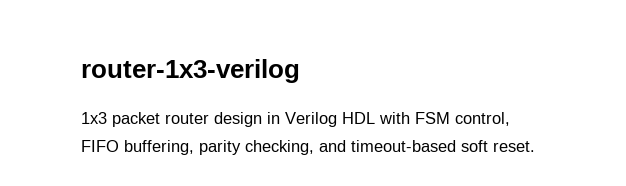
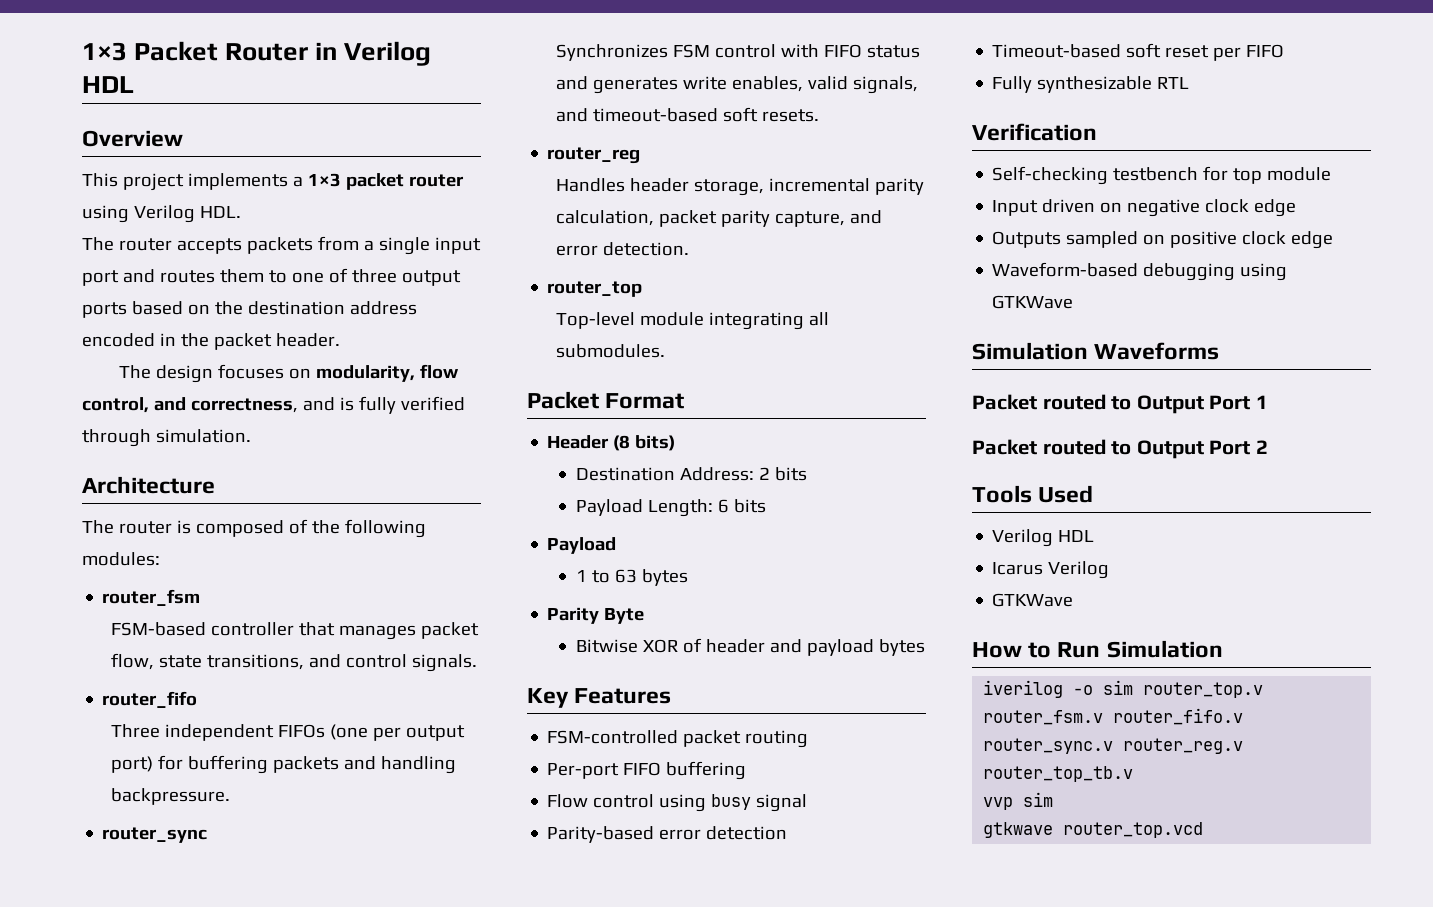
[81,59,300,83] [81,112,510,127] [81,140,535,155] router-1x3-verilog // 1x3 packet router design in Verilog HDL with FSM control, FIFO buffering, parity checking, and timeout-based soft reset. -> [82,41,432,66] [82,76,134,93] [82,130,183,147] [82,173,464,191] [82,205,241,223] [82,236,481,255] [82,268,461,286] [82,301,417,318] [82,333,340,350] [119,364,460,383] [82,396,465,414] [82,429,251,447] [82,476,215,494] [82,519,426,538] [82,552,160,566] [102,589,201,606] [110,622,479,640] [110,653,477,672] [102,691,198,708] [110,724,465,741] [110,755,456,774] [110,788,230,805] [102,827,208,843] [555,44,920,61] [555,76,918,94] [555,107,819,122] [547,147,641,164] [555,178,924,196] [555,210,882,227] [555,242,689,256] [547,281,643,297] [555,312,829,330] [555,344,665,358] [527,391,685,409] [547,435,676,451] [576,467,808,481] [576,499,767,517] [547,537,617,554] [576,569,689,586] [547,607,645,624] [576,638,926,656] [527,688,672,708] [547,730,809,748] [547,761,747,780] [547,794,808,812] [547,826,788,843] [992,43,1285,61] [992,76,1190,93] [972,123,1097,141] [992,166,1332,185] [992,199,1297,217] [992,231,1334,249] [992,262,1288,281] [992,295,1074,309] [972,342,1220,360] [972,394,1268,414] [972,439,1268,459] [972,485,1094,503] [992,529,1095,547] [992,561,1110,579] [992,593,1074,607] [972,640,1223,658] [983,680,1264,698] [983,708,1244,725] [983,738,1244,754] [983,766,1134,782] [983,792,1054,810] [983,822,1204,838] 1×3 Packet Router in Verilog HDL // Overview // This project implements a 1×3 packet router using Verilog HDL. // The router accepts packets from a single input port and routes them to one of three output ports based on the destination address encoded in the packet header. // The design focuses on modularity, flow control, and correctness, and is fully verified through simulation. // Architecture // The router is composed of the following modules: // router_fsm // FSM-based controller that manages packet flow, state transitions, and control signals. // router_fifo // Three independent FIFOs (one per output port) for buffering packets and handling backpressure. // router_sync // Synchronizes FSM control with FIFO status and generates write enables, valid signals, and timeout-based soft resets. // router_reg // Handles header storage, incremental parity calculation, packet parity capture, and error detection. // router_top // Top-level module integrating all submodules. // Packet Format // Header (8 bits) // Destination Address: 2 bits // Payload Length: 6 bits // Payload // 1 to 63 bytes // Parity Byte // Bitwise XOR of header and payload bytes // Key Features // FSM-controlled packet routing // Per-port FIFO buffering // Flow control using busy signal // Parity-based error detection // Timeout-based soft reset per FIFO // Fully synthesizable RTL // Verification // Self-checking testbench for top module // Input driven on negative clock edge // Outputs sampled on positive clock edge // Waveform-based debugging using GTKWave // Simulation Waveforms // Packet routed to Output Port 1 // Packet routed to Output Port 2 // Tools Used // Verilog HDL // Icarus Verilog // GTKWave // How to Run Simulation // iverilog -o sim router_top.v router_fsm.v router_fifo.v router_sync.v router_reg.v router_top_tb.v // vvp sim // gtkwave router_top.vcd

